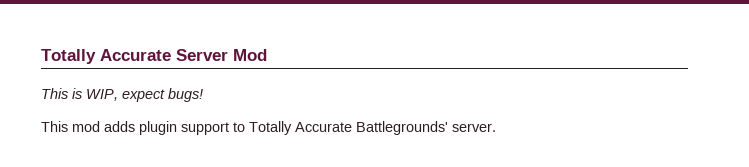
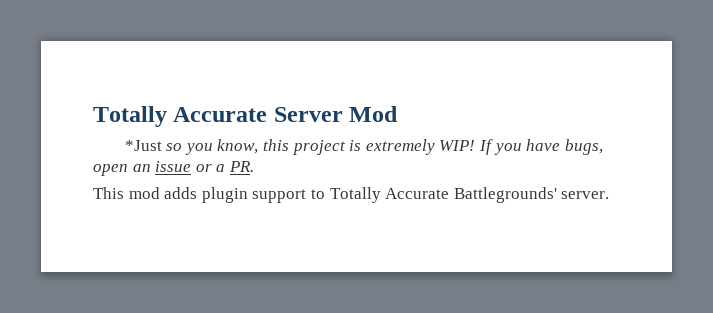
[41,88,203,102] This is WIP, expect bugs! -> [124,139,603,155] [93,161,254,176] *Just so you know, this project is extremely WIP! If you have bugs, open an issue or a PR.

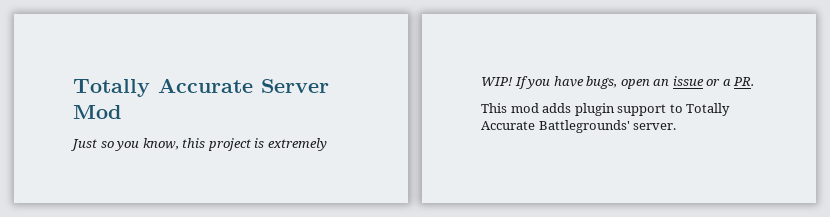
[124,140,162,151] *Just -> [70,139,97,151] Just

